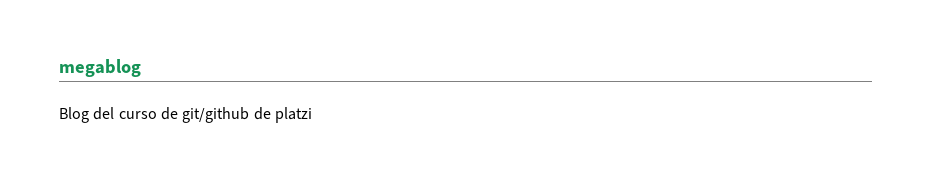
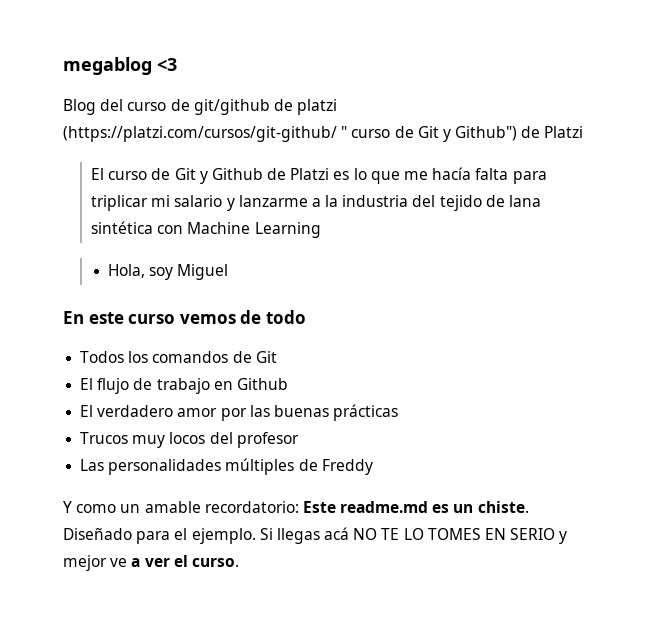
(141, 68) none -> [157,58,177,71] <3
(312, 115) none -> [63,126,584,142] [90,167,547,184] [90,195,542,211] [90,221,321,238] [108,264,229,280] [63,310,306,324] [80,351,277,363] [80,378,288,394] [80,404,399,421] [80,432,299,448] [80,458,373,475] [63,501,529,513] [63,527,568,544] [63,555,239,571] (https://platzi.com/cursos/git-github/ " curso de Git y Github") de Platzi // El curso de Git y Github de Platzi es lo que me hacía falta para triplicar mi salario y lanzarme a la industria del tejido de lana sintética con Machine Learning // Hola, soy Miguel // En este curso vemos de todo // Todos los comandos de Git // El flujo de trabajo en Github // El verdadero amor por las buenas prácticas // Trucos muy locos del profesor // Las personalidades múltiples de Freddy // Y como un amable recordatorio: Este readme.md es un chiste. Diseñado para el ejemplo. Si llegas acá NO TE LO TOMES EN SERIO y mejor ve a ver el curso.

